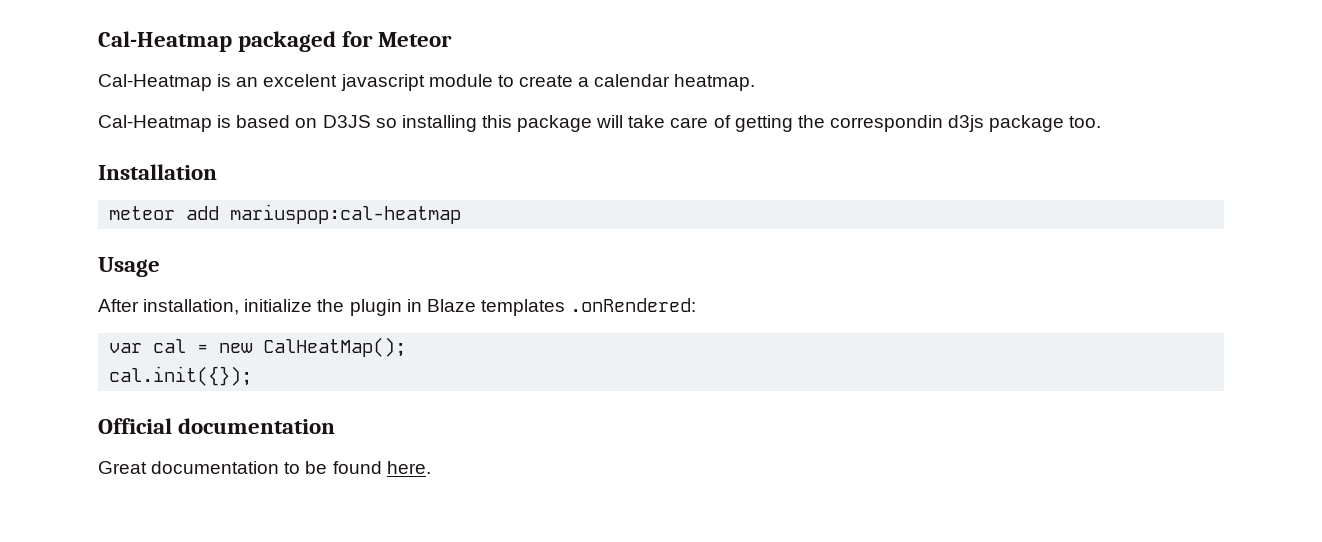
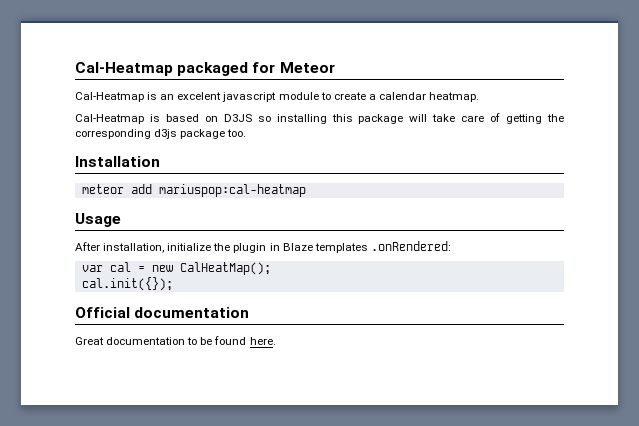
[829,115,943,132] correspondin -> [75,129,151,139] corresponding

